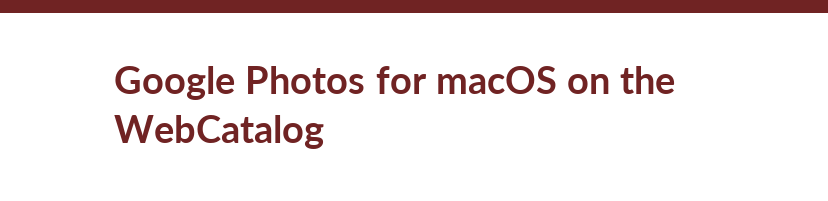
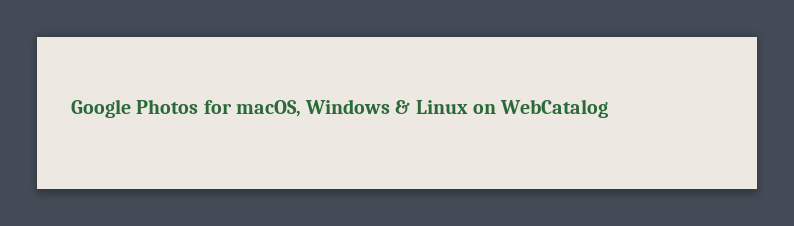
[435,66,676,94] macOS on the -> [235,99,496,117] macOS, Windows & Linux on

